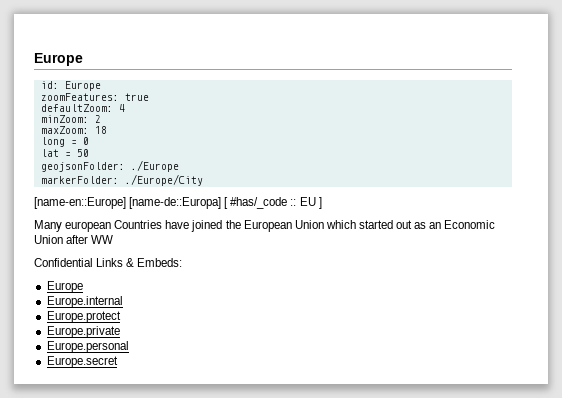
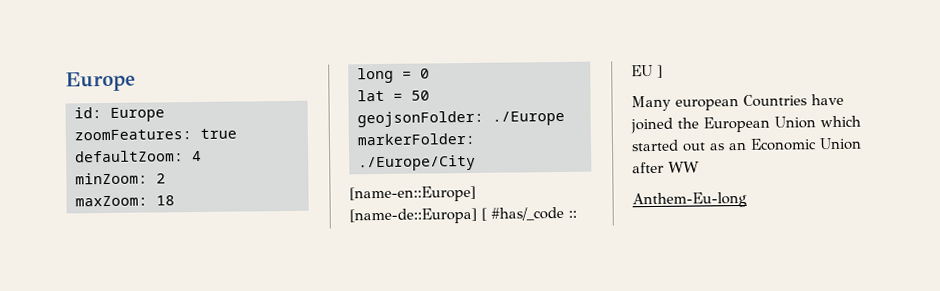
[34,258,183,267] [46,281,83,293] [46,296,123,308] [46,311,121,323] [46,326,120,338] [46,341,129,353] [46,356,118,368] Confidential Links & Embeds: // Europe // Europe.internal // Europe.protect // Europe.private // Europe.personal // Europe.secret -> [632,191,747,209] Anthem-Eu-long

